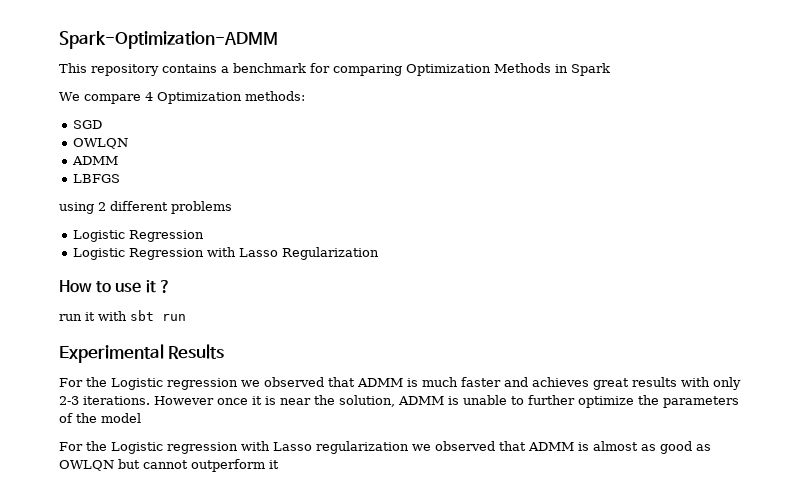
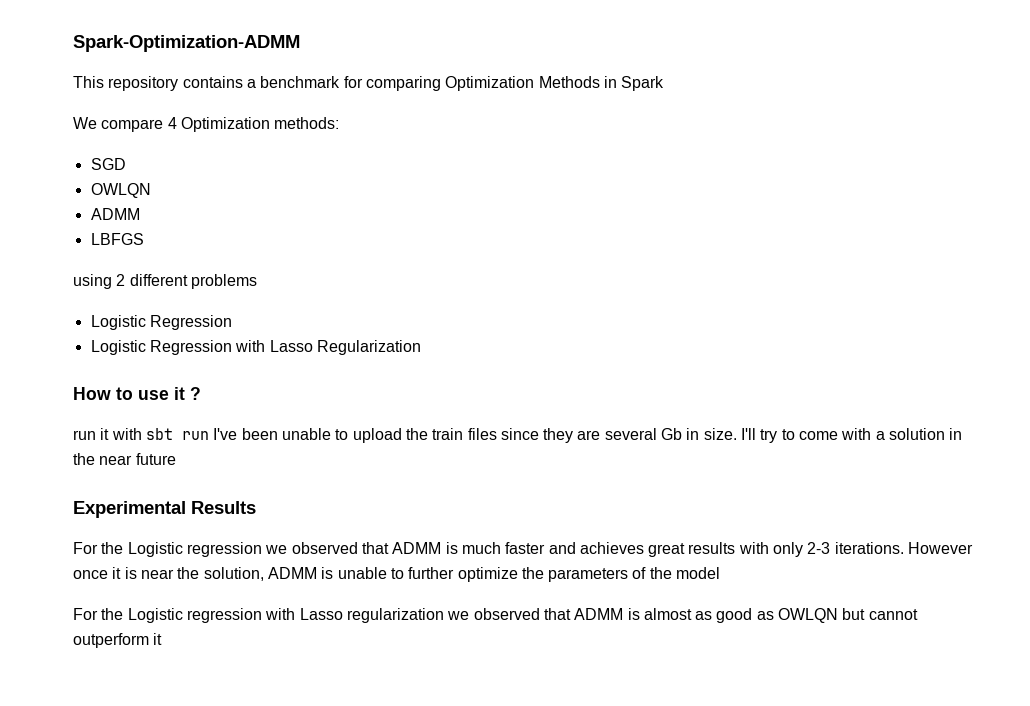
(186, 317) none -> [213,428,963,443] [73,453,176,465] I've been unable to upload the train files since they are several Gb in size. I'll try to come with a solution in the near future

